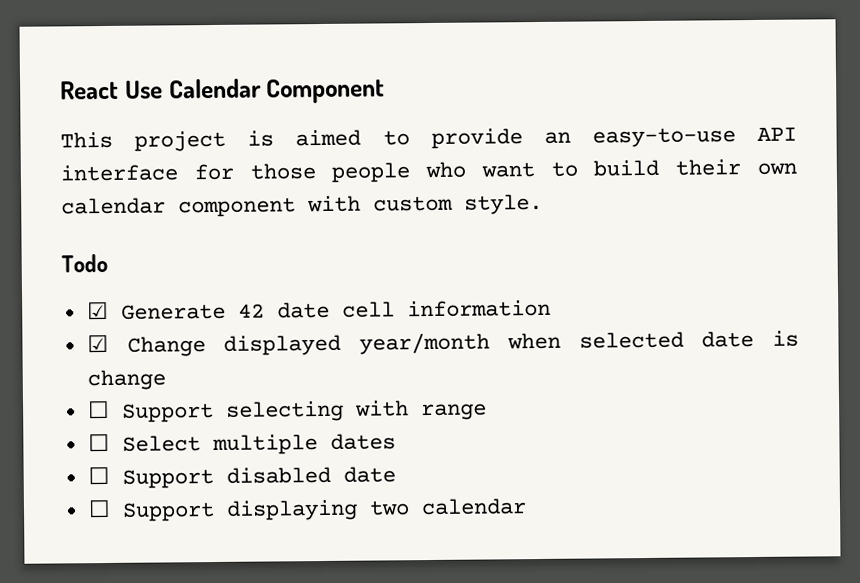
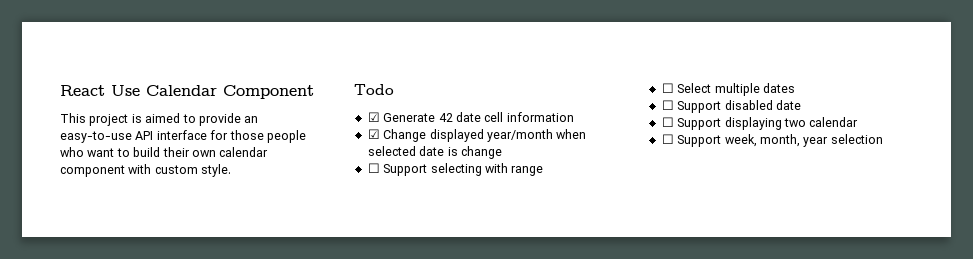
(527, 507) none -> [661,134,883,147] // ☐ Support week, month, year selection

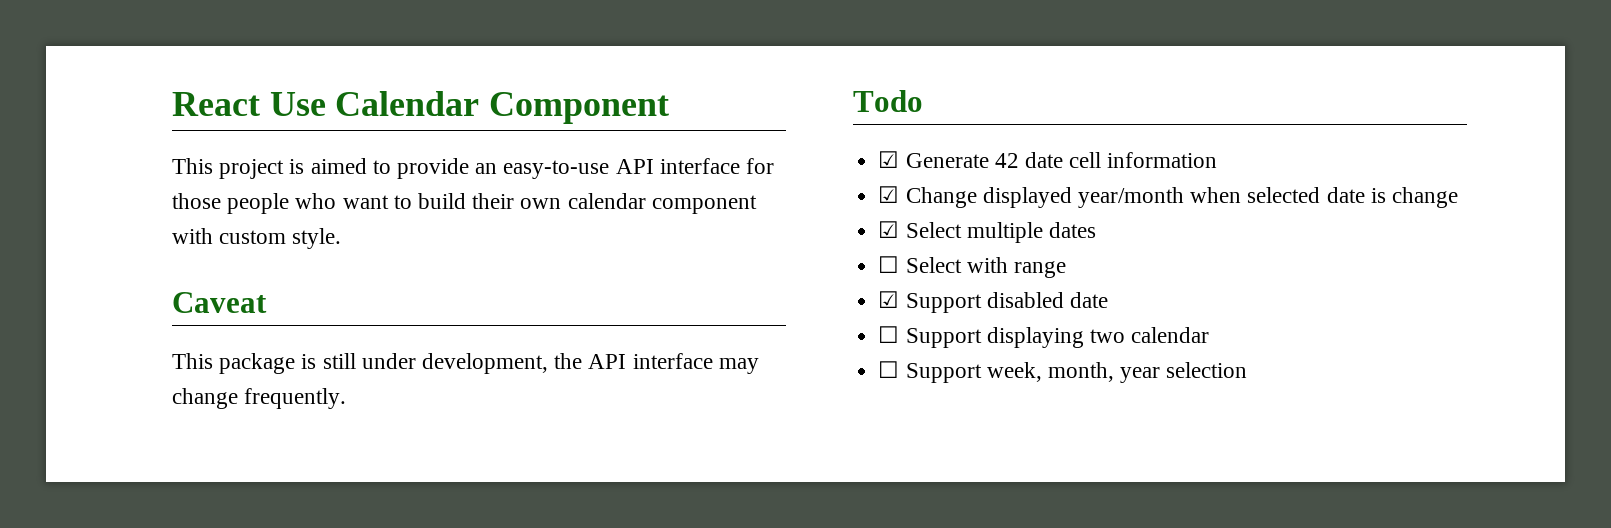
(232, 170) none -> [172,292,267,313] [172,353,759,374] [172,388,347,409] // Caveat // This package is still under development, the API interface may change frequently.
[367,163,544,176] [661,83,674,93] ☐ Support selecting with range // ☐ -> [878,221,900,238] ☑
(674, 105) none -> [905,257,1066,278] [878,291,900,308] Select with range // ☑

